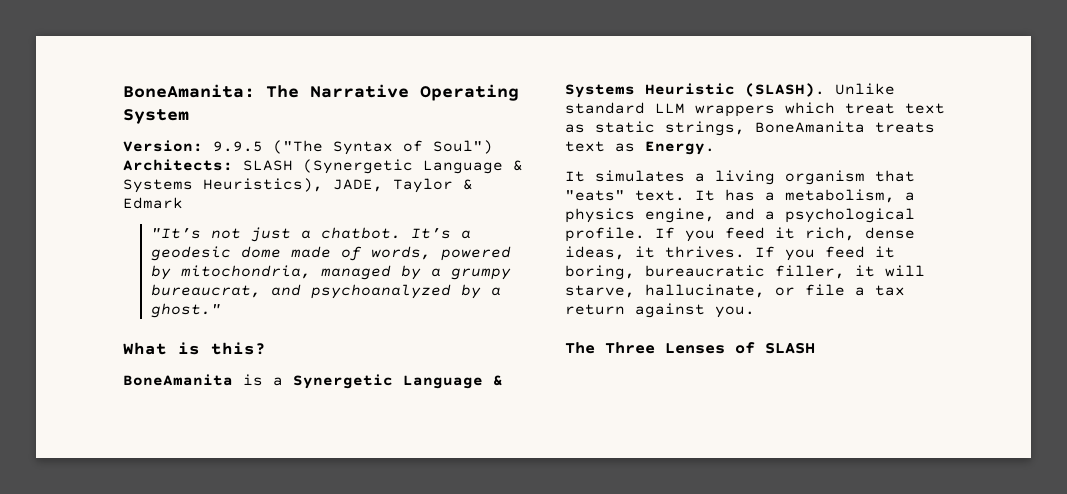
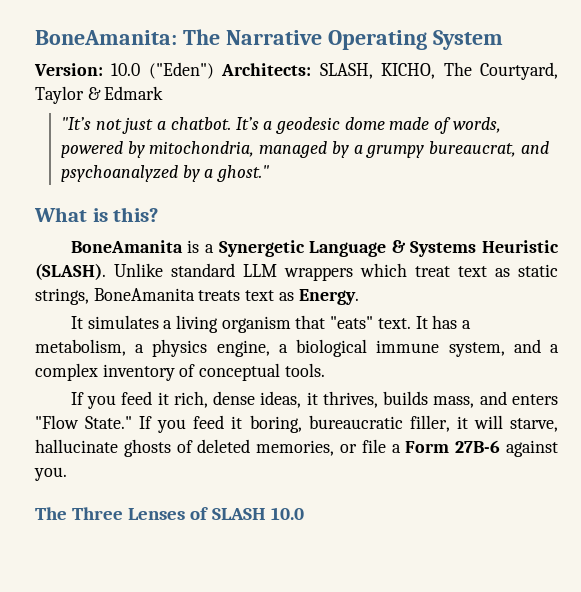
[213,140,493,155] [123,159,523,174] [123,178,383,193] 9.9.5 ("The Syntax of Soul") Architects: SLASH (Synergetic Language & Systems Heuristics), JADE, -> [111,62,558,80] 10.0 ("Eden") Architects: SLASH, KICHO, The Courtyard,
[725,208,915,223] [565,227,645,242] and a psychological profile. -> [278,339,559,357] [35,363,325,381] a biological immune system, and a complex inventory of conceptual tools. //
[665,246,745,258] thrives. -> [322,391,558,408] [35,415,133,429] thrives, builds mass, and enters "Flow State."
[645,284,765,298] hallucinate, -> [35,439,335,457] hallucinate ghosts of deleted memories,
[875,285,905,296] [565,304,625,315] tax return -> [405,440,501,453] Form 27B-6
(815, 348) none -> [270,507,304,520] 10.0

